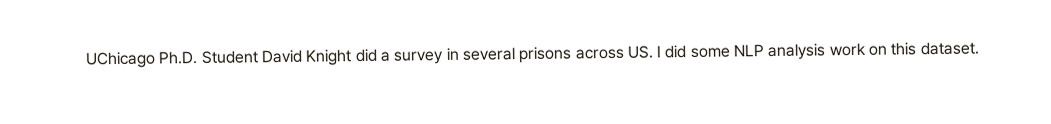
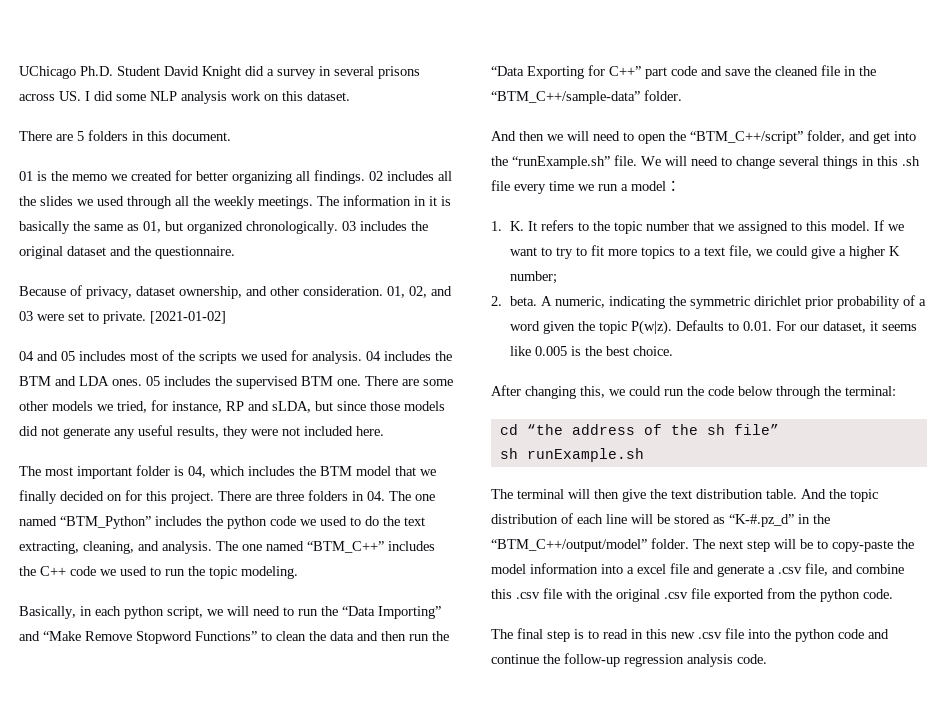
(979, 48) none -> [19,130,231,141] [19,170,452,184] [19,195,451,209] [19,221,428,234] [19,246,235,259] [19,285,452,299] [19,311,226,324] [19,350,452,364] [19,376,453,389] [19,400,445,413] [19,425,384,439] [19,465,436,479] [19,490,435,504] [19,516,425,529] [19,541,435,554] [19,566,298,579] [19,606,441,619] [19,631,449,644] [491,65,876,79] [491,90,682,104] [491,130,916,144] [491,155,920,169] [491,180,681,194] [491,220,904,234] [509,245,900,259] [509,271,557,284] [491,295,926,309] [509,320,917,335] [509,346,673,356] [491,385,896,399] [499,424,779,435] [499,448,644,462] [491,489,878,502] [491,513,830,527] [491,538,914,552] [491,563,904,577] [491,588,893,602] [491,628,889,642] [491,653,767,667] // There are 5 folders in this document. // 01 is the memo we created for better organizing all findings. 02 includes all the slides we used through all the weekly meetings. The information in it is basically the same as 01, but organized chronologically. 03 includes the original dataset and the questionnaire. // Because of privacy, dataset ownership, and other consideration. 01, 02, and 03 were set to private. [2021-01-02] // 04 and 05 includes most of the scripts we used for analysis. 04 includes the BTM and LDA ones. 05 includes the supervised BTM one. There are some other models we tried, for instance, RP and sLDA, but since those models did not generate any useful results, they were not included here. // The most important folder is 04, which includes the BTM model that we finally decided on for this project. There are three folders in 04. The one named “BTM_Python” includes the python code we used to do the text extracting, cleaning, and analysis. The one named “BTM_C++” includes the C++ code we used to run the topic modeling. // Basically, in each python script, we will need to run the “Data Importing” and “Make Remove Stopword Functions” to clean the data and then run the “Data Exporting for C++” part code and save the cleaned file in the “BTM_C++/sample-data” folder. // And then we will need to open the “BTM_C++/script” folder, and get into the “runExample.sh” file. We will need to change several things in this .sh file every time we run a model： // 1. K. It refers to the topic number that we assigned to this model. If we want to try to fit more topics to a text file, we could give a higher K number; // 2. beta. A numeric, indicating the symmetric dirichlet prior probability of a word given the topic P(w|z). Defaults to 0.01. For our dataset, it seems like 0.005 is the best choice. // After changing this, we could run the code below through the terminal: // cd “the address of the sh file” // sh runExample.sh // The terminal will then give the text distribution table. And the topic distribution of each line will be stored as “K-#.pz_d” in the “BTM_C++/output/model” folder. The next step will be to copy-paste the model information into a excel file and generate a .csv file, and combine this .csv file with the original .csv file exported from the python code. // The final step is to read in this new .csv file into the python code and continue the follow-up regression analysis code.

